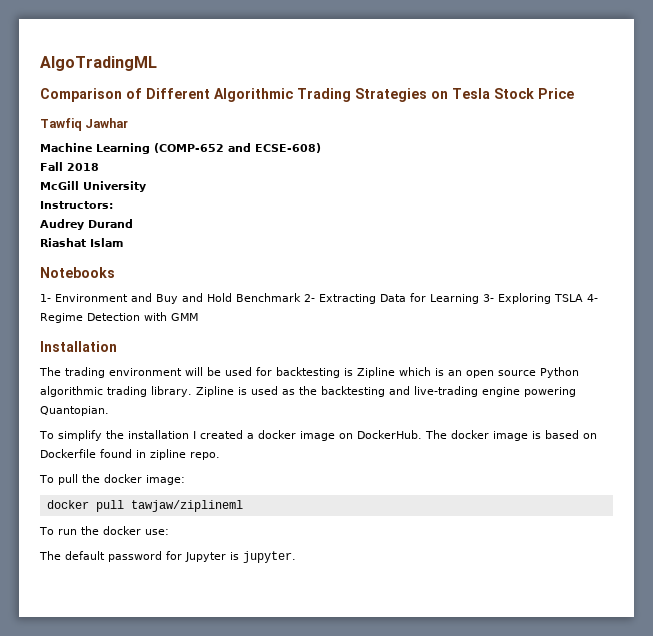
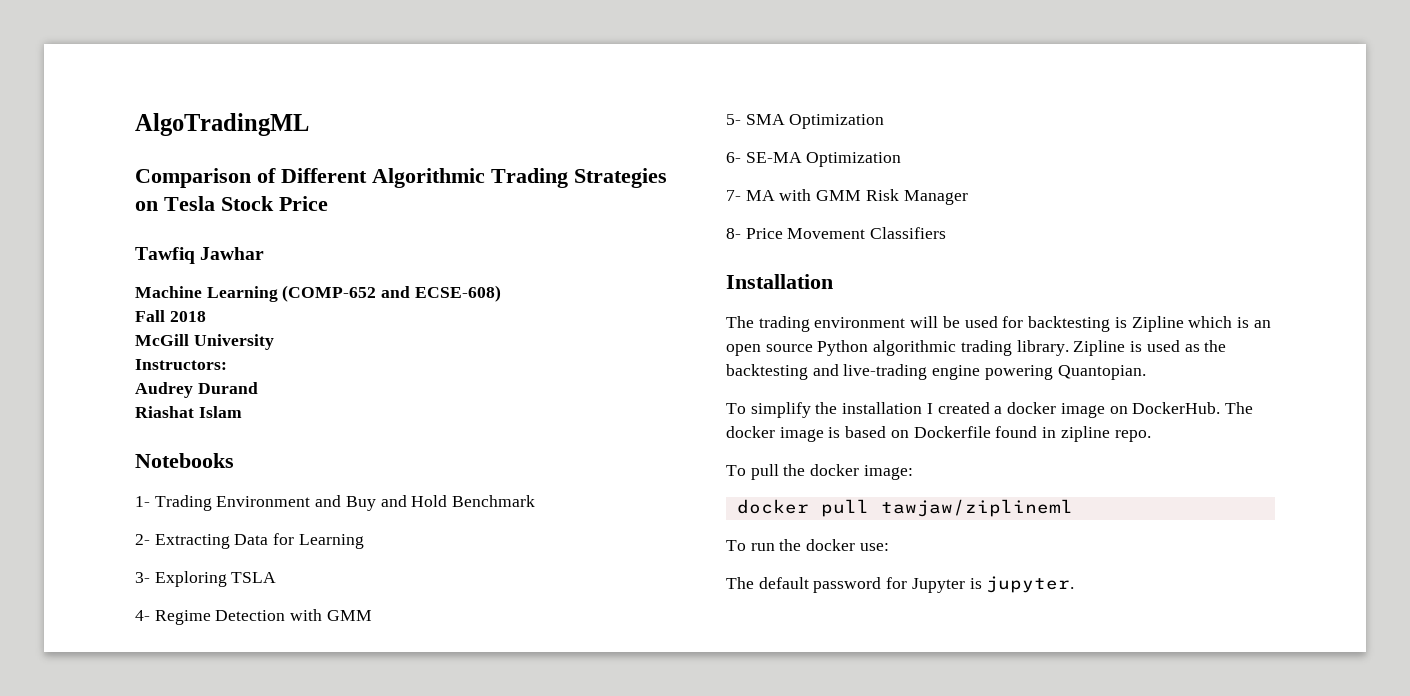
(51, 298) none -> [154,495,212,511] Trading
(301, 297) none -> (536, 501) //
(479, 299) none -> (364, 541) //
(583, 298) none -> (277, 577) //
(198, 317) none -> [726,114,885,129] [726,152,902,167] [726,189,968,205] [726,227,947,239] // 5- SMA Optimization // 6- SE-MA Optimization // 7- MA with GMM Risk Manager // 8- Price Movement Classifiers

